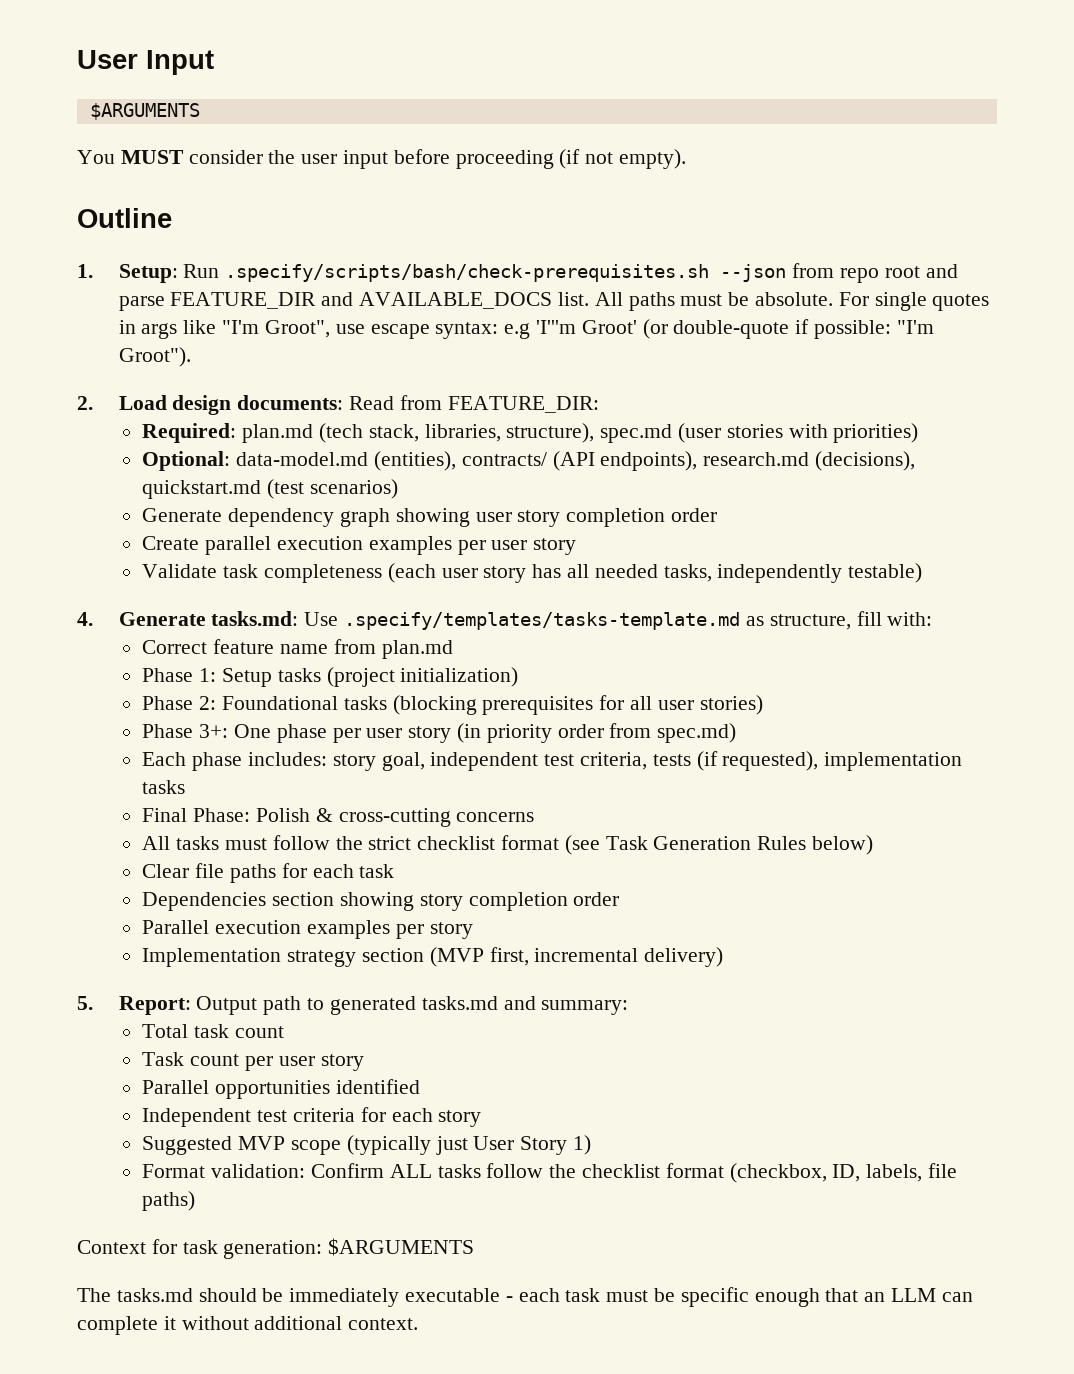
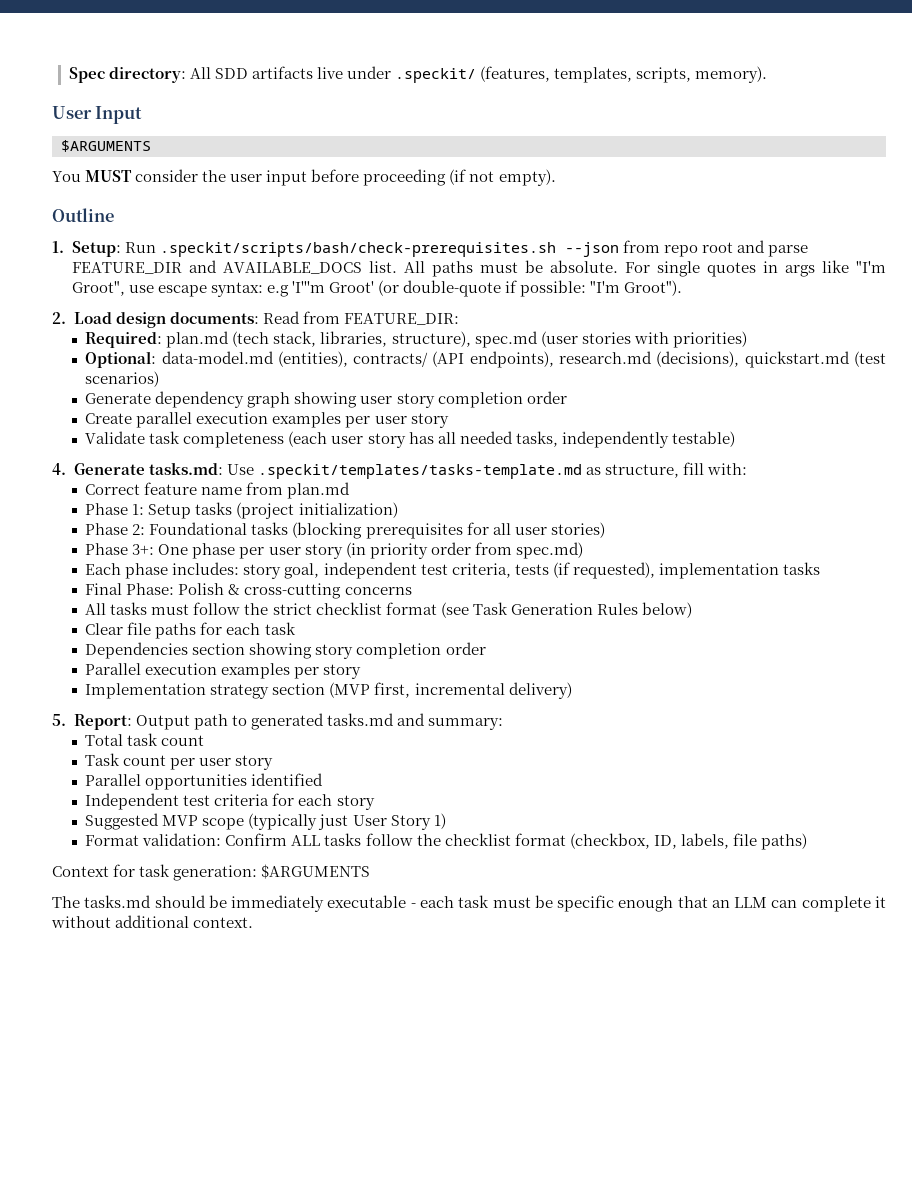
(77, 59) none -> [68,66,768,83] Spec directory: All SDD artifacts live under .speckit/ (features, templates, scripts, memory). //
[225,264,710,282] .specify/scripts/bash/check-prerequisites.sh -> [159,242,556,257] .speckit/scripts/bash/check-prerequisites.sh
[344,612,741,630] .specify/templates/tasks-template.md -> [257,464,582,479] .speckit/templates/tasks-template.md

